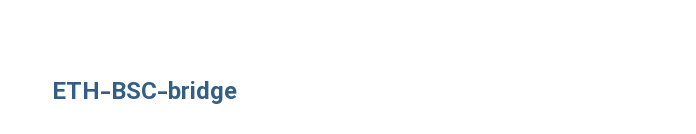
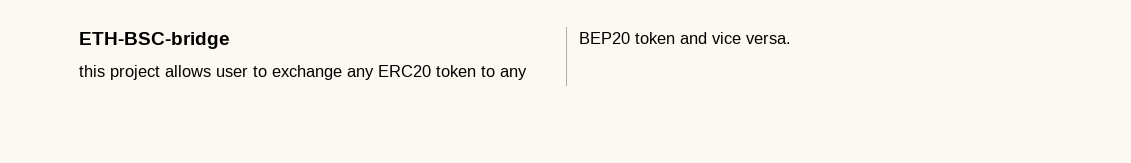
(237, 92) none -> [79,65,527,80] [579,32,791,44] // this project allows user to exchange any ERC20 token to any BEP20 token and vice versa.

